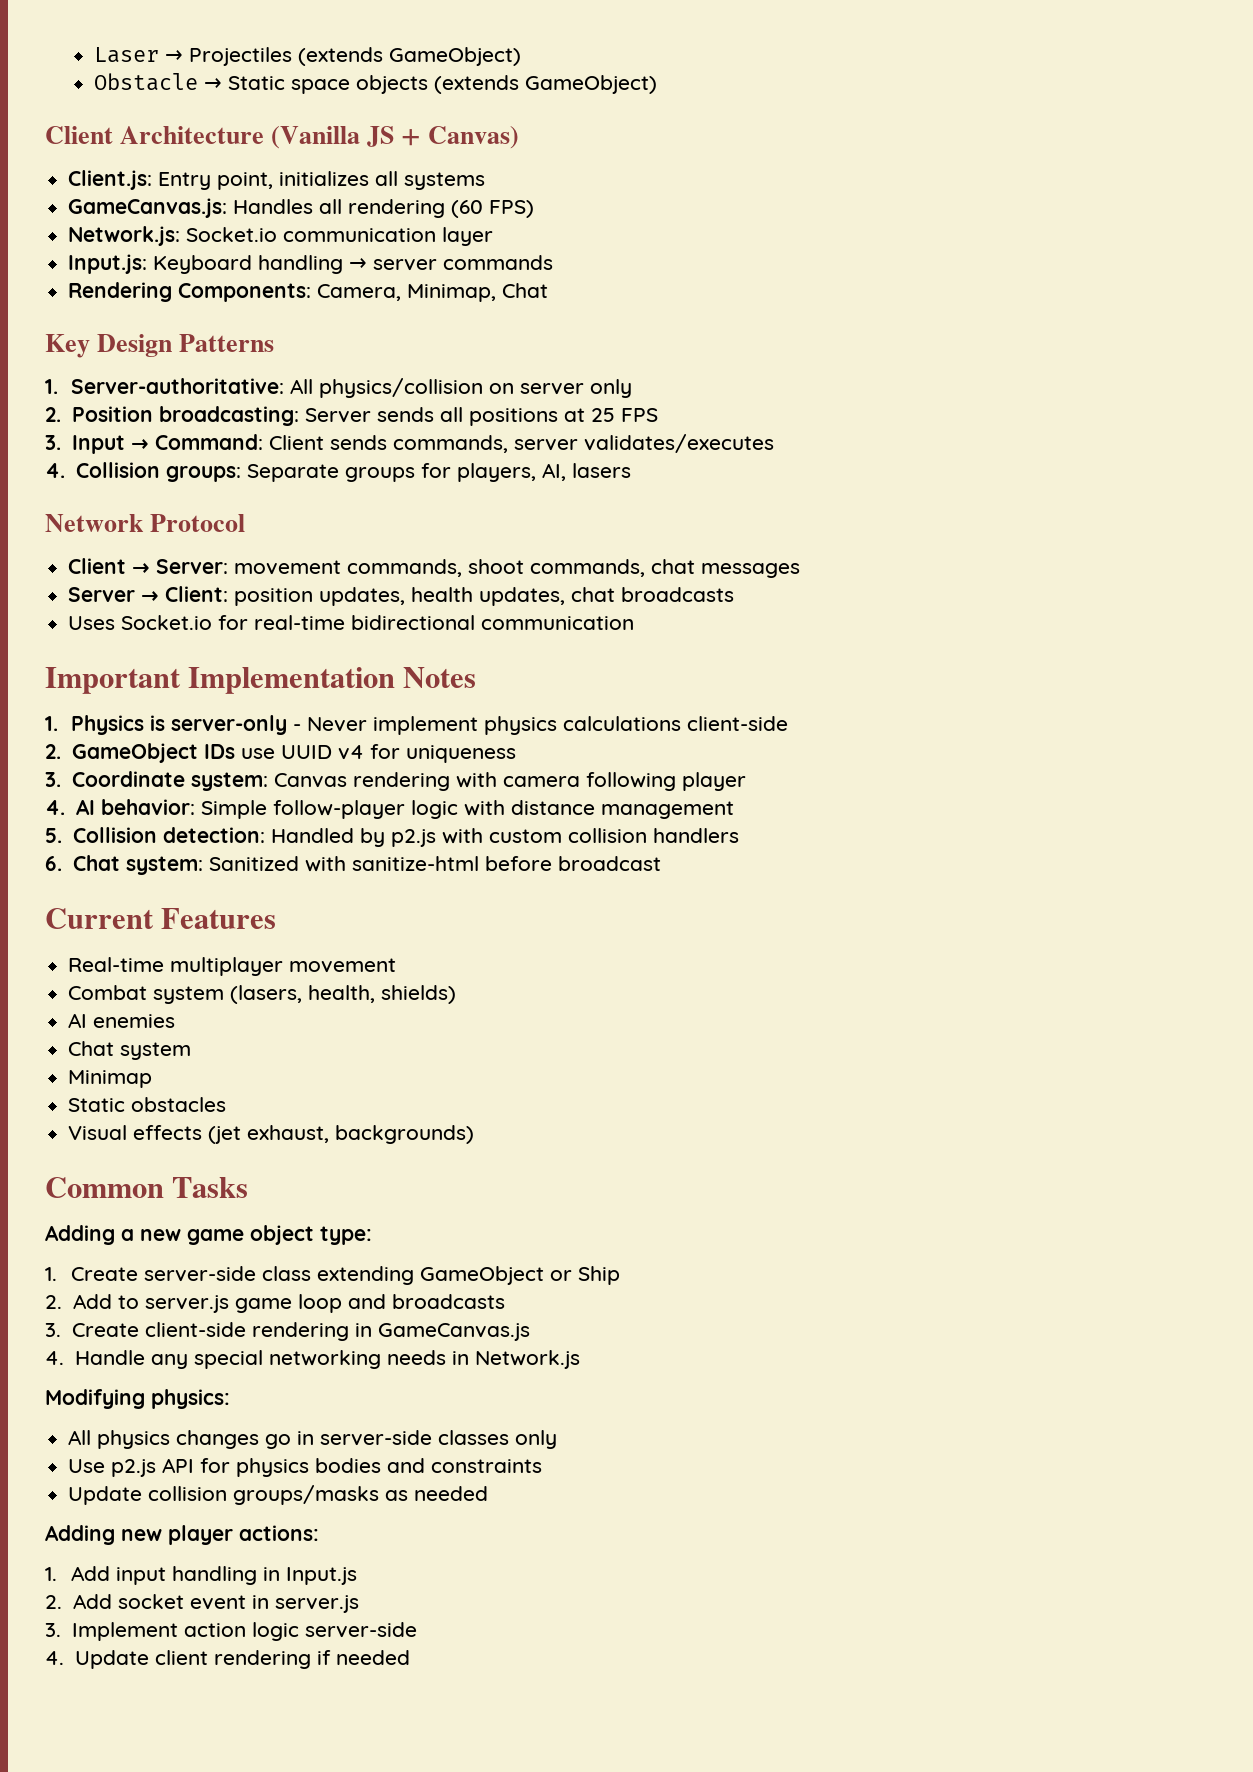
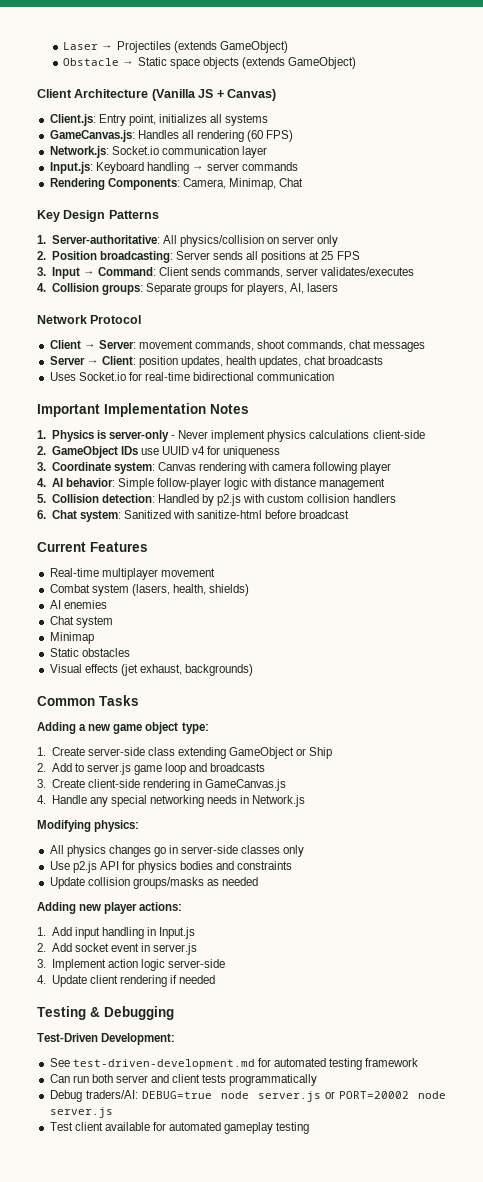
(410, 1657) none -> [37,1006,174,1020] [37,1033,176,1045] [49,1058,419,1070] [49,1074,318,1086] [49,1090,446,1102] [49,1107,113,1118] [49,1122,310,1134] // Testing & Debugging // Test-Driven Development: // See test-driven-development.md for automated testing framework // Can run both server and client tests programmatically // Debug traders/AI: DEBUG=true node server.js or PORT=20002 node server.js // Test client available for automated gameplay testing

